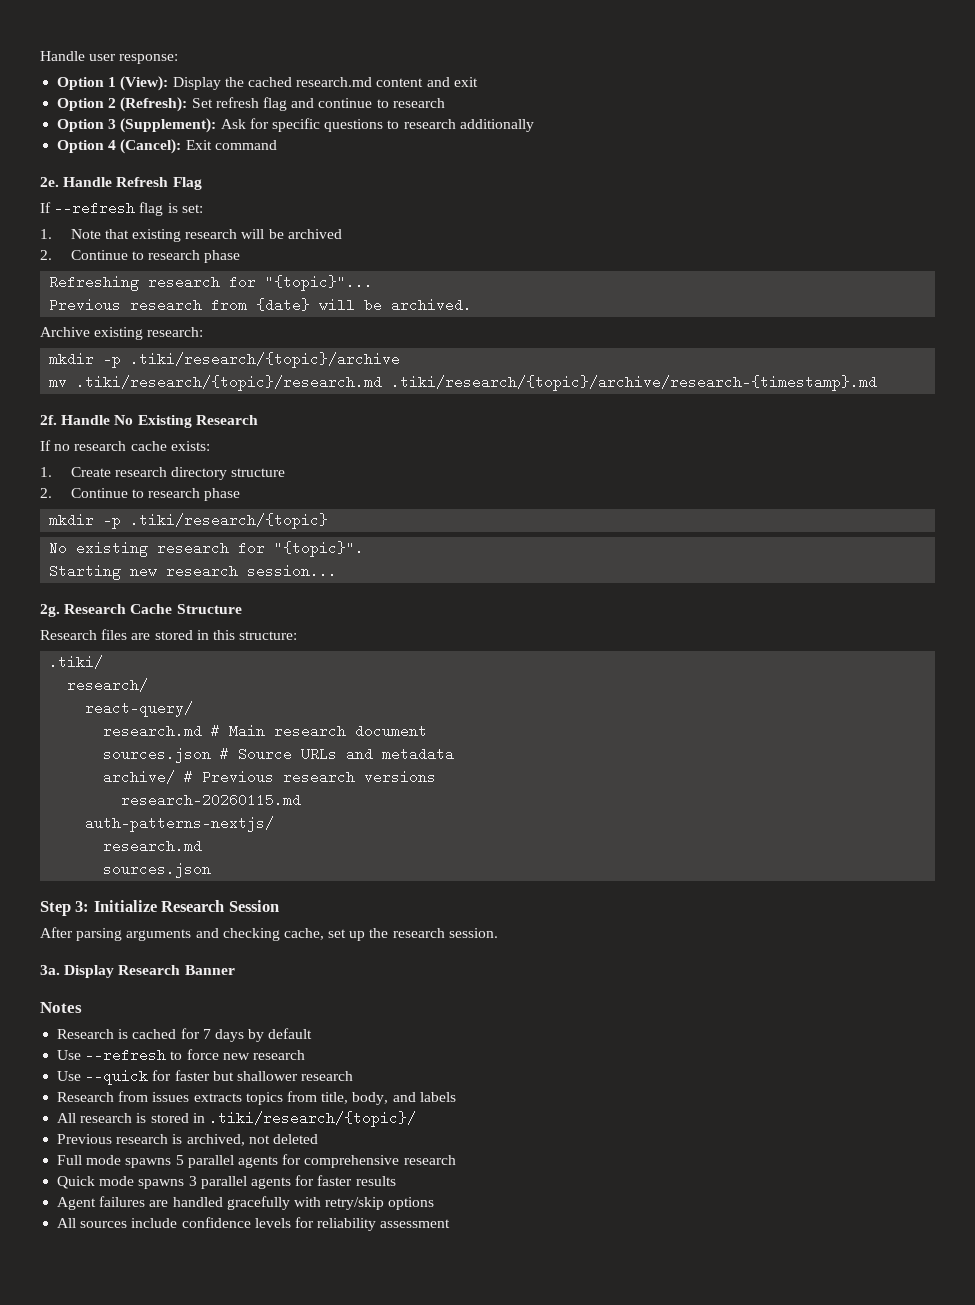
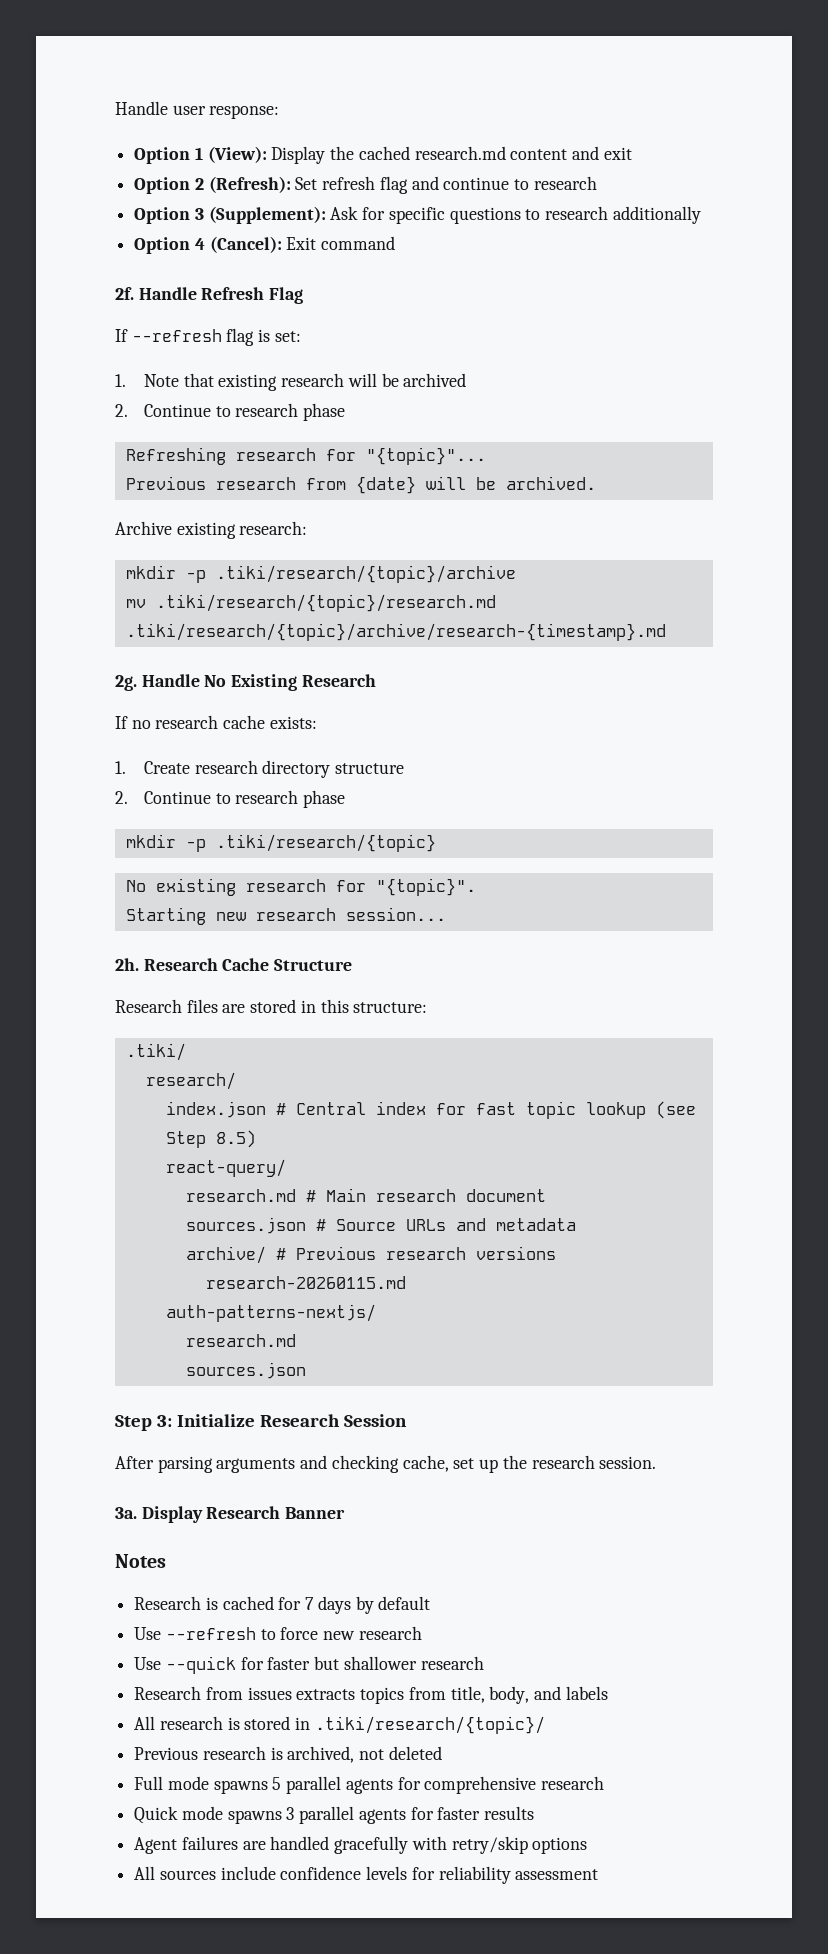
[40,177,59,187] 2e. -> [115,287,134,300] 2f.
[40,415,57,425] 2f. -> [115,675,137,691] 2g.
[40,604,60,617] 2g. -> [115,958,139,971] 2h.
(149, 685) none -> [165,1101,696,1119] [165,1130,256,1148] // index.json # Central index for fast topic lookup (see Step 8.5)

